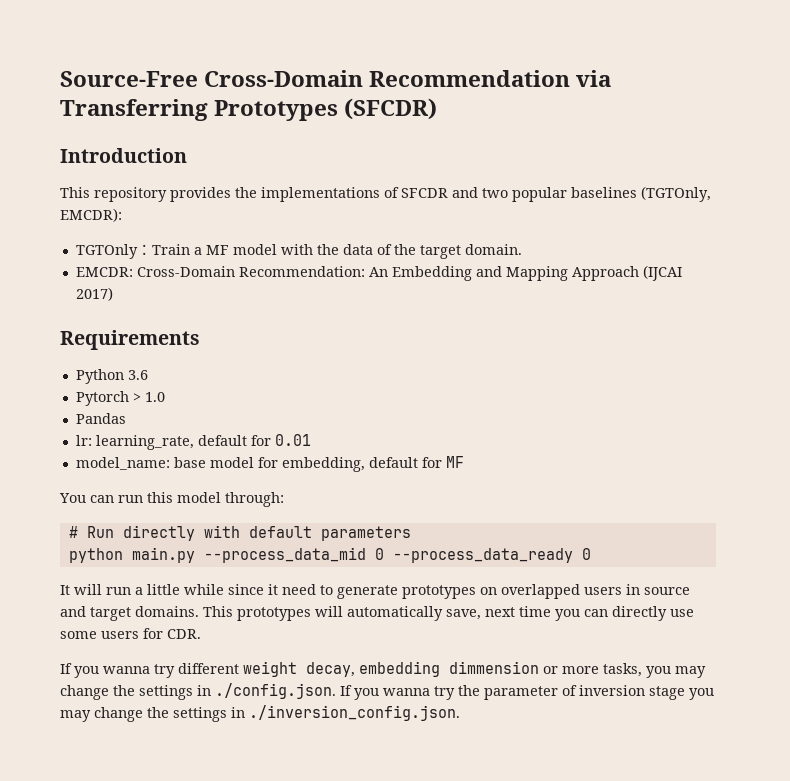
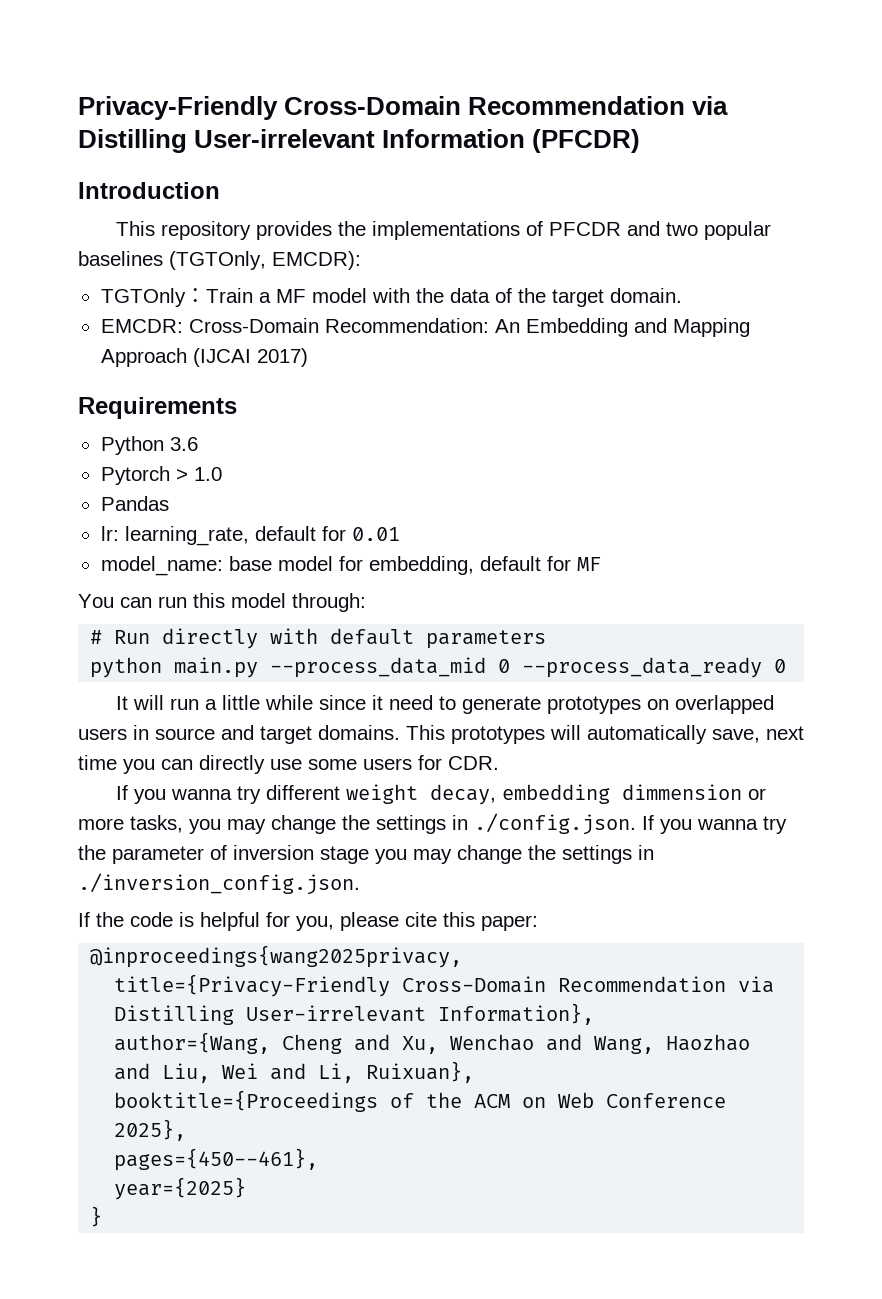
[60,70,612,87] [60,98,438,121] Source-Free Cross-Domain Recommendation via Transferring Prototypes (SFCDR) -> [78,96,729,120] [78,129,641,153] Privacy-Friendly Cross-Domain Recommendation via Distilling User-irrelevant Information (PFCDR)
[401,188,448,198] SFCDR -> [549,222,622,236] PFCDR
(460, 713) none -> [78,912,538,931] [90,945,463,968] [114,974,775,997] [114,1003,595,1025] [114,1032,751,1054] [114,1061,475,1083] [114,1090,727,1112] [114,1119,187,1141] [114,1148,319,1171] [114,1177,247,1200] [90,1206,103,1227] // If the code is helpful for you, please cite this paper: // @inproceedings{wang2025privacy, // title={Privacy-Friendly Cross-Domain Recommendation via Distilling User-irrelevant Information}, // author={Wang, Cheng and Xu, Wenchao and Wang, Haozhao and Liu, Wei and Li, Ruixuan}, // booktitle={Proceedings of the ACM on Web Conference 2025}, // pages={450--461}, // year={2025} // }

